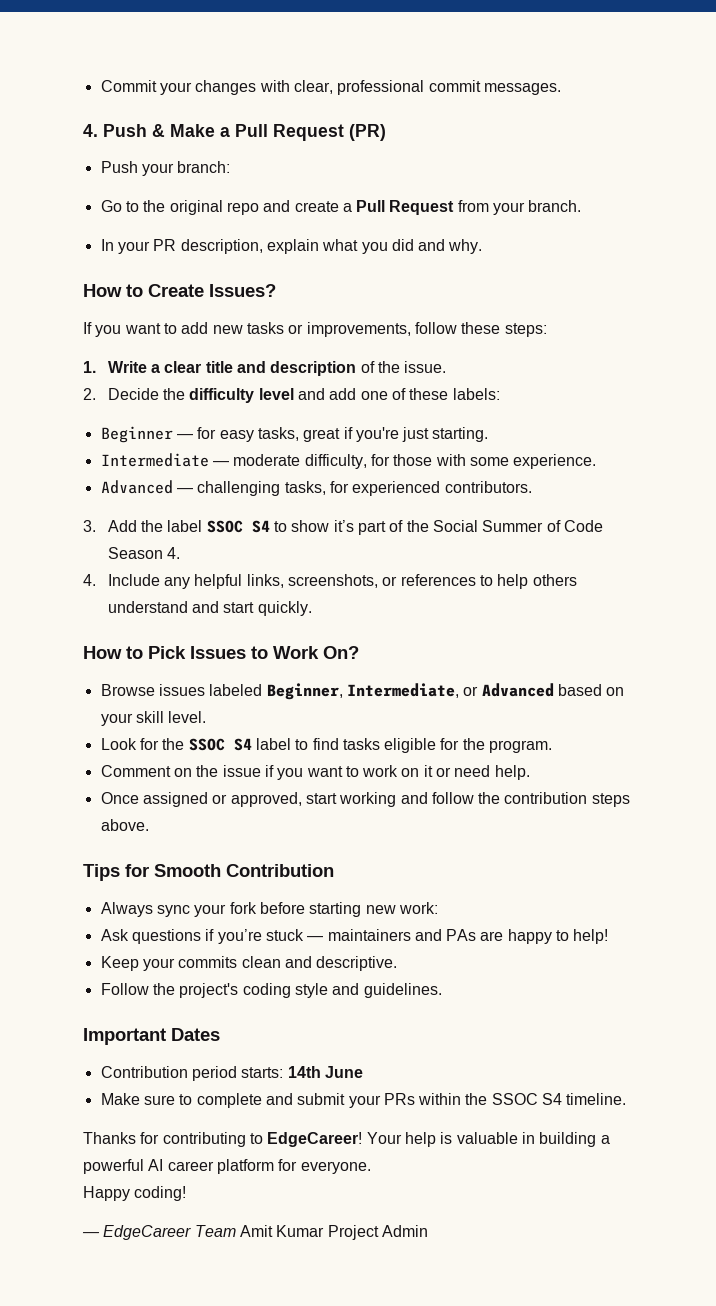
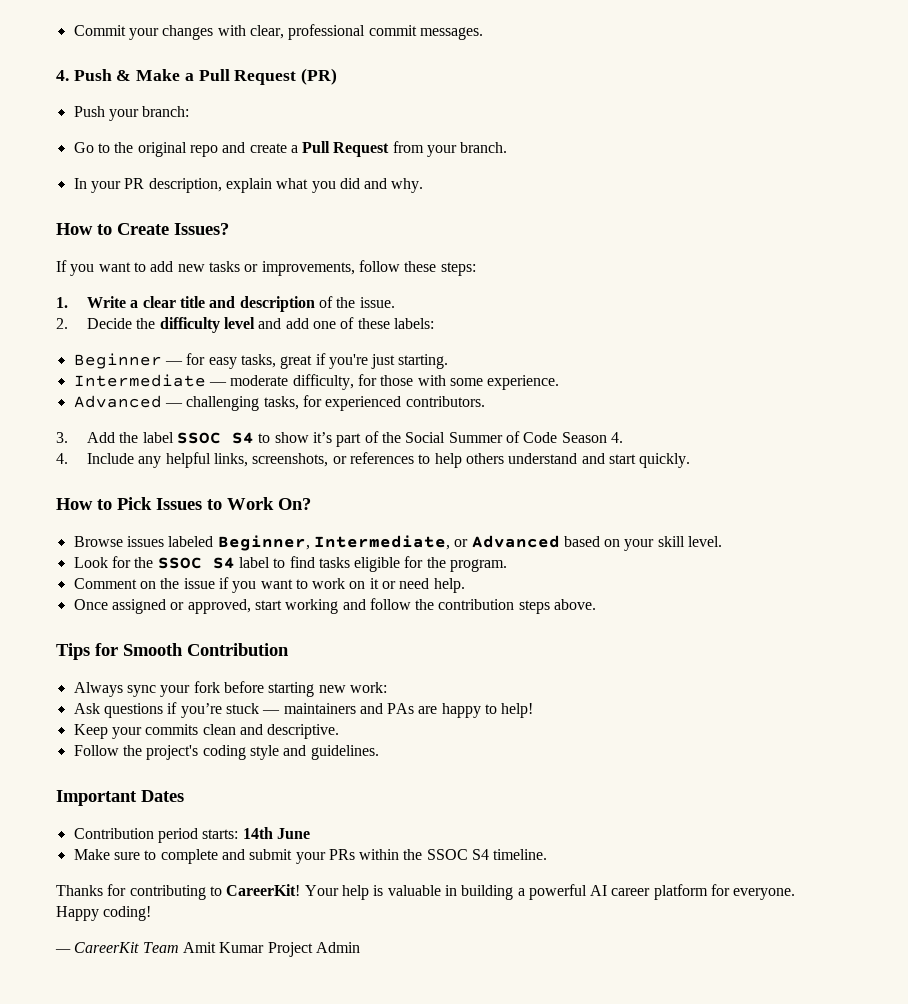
[267,1132,363,1147] EdgeCareer! -> [226,884,301,896] CareerKit!
[103,1225,192,1240] EdgeCareer -> [74,942,140,953] CareerKit

